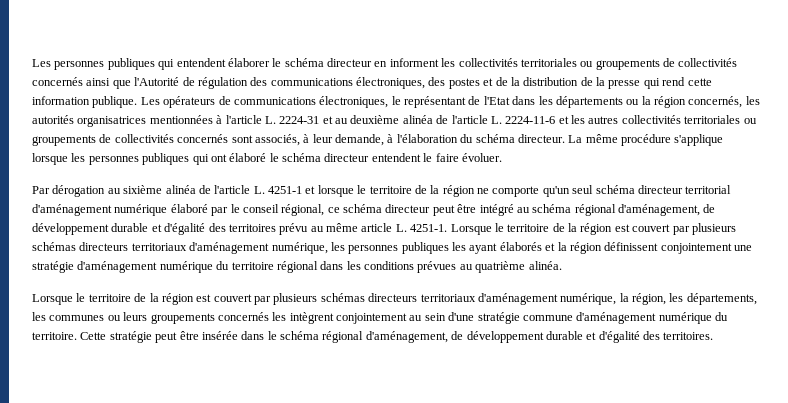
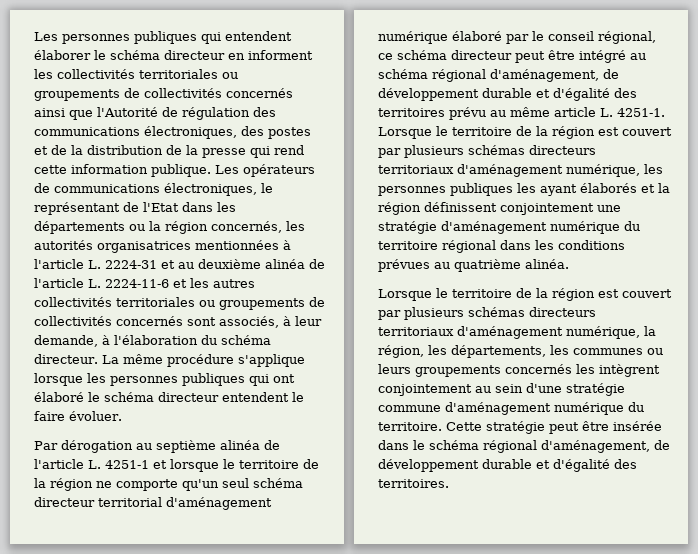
[123,185,163,194] sixième -> [156,440,216,453] septième

